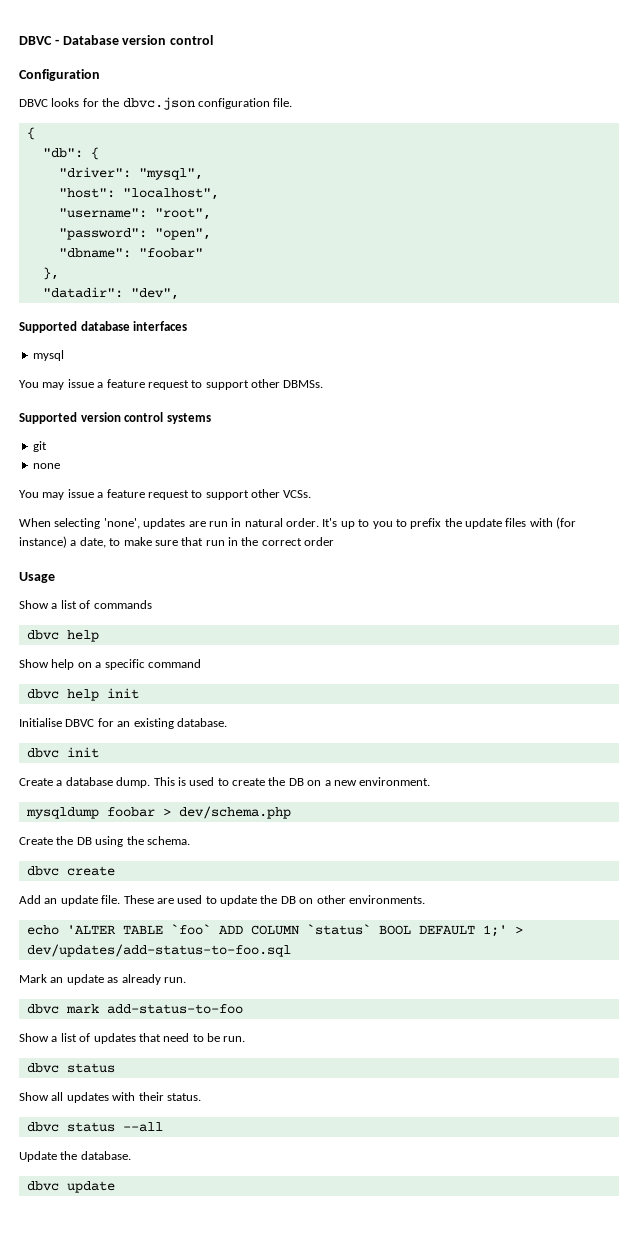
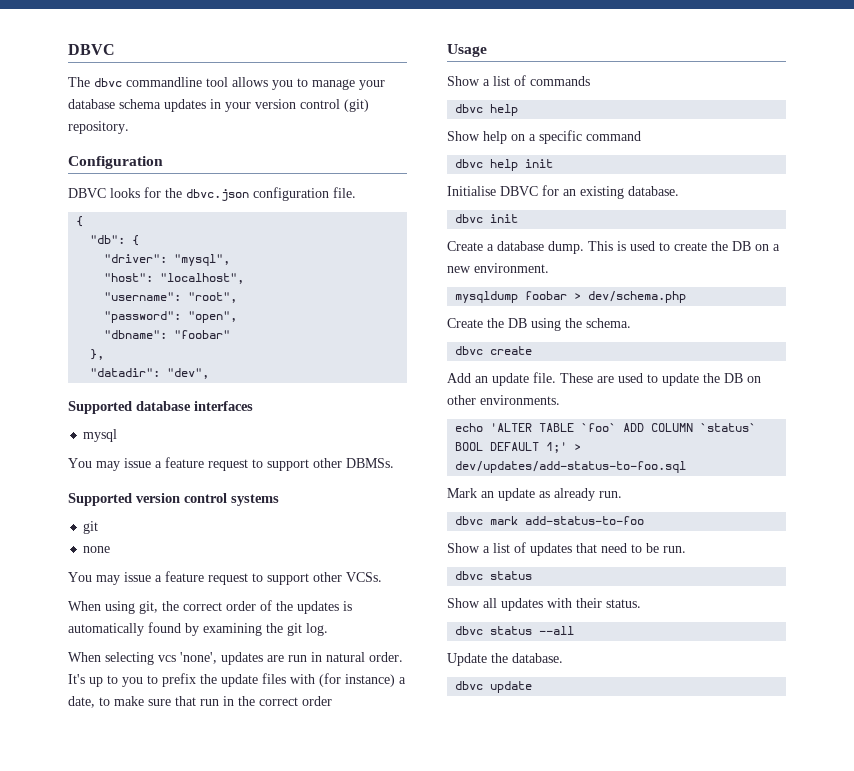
[19,35,214,45] DBVC - Database version control -> [68,44,115,55] [68,77,385,90] [68,99,369,112] [68,121,129,134] DBVC // The dbvc commandline tool allows you to manage your database schema updates in your version control (git) repository.
(312, 494) none -> [68,600,352,614] [68,622,328,636] // When using git, the correct order of the updates is automatically found by examining the git log.
(101, 523) none -> [158,655,176,662] vcs

